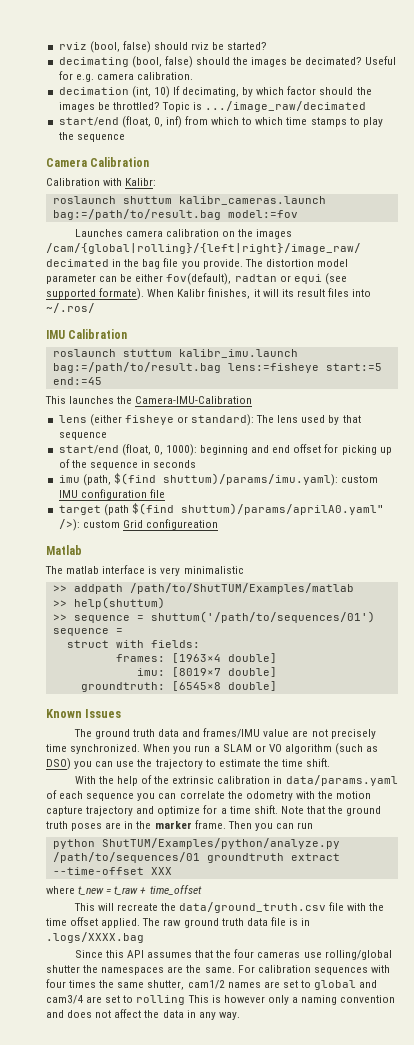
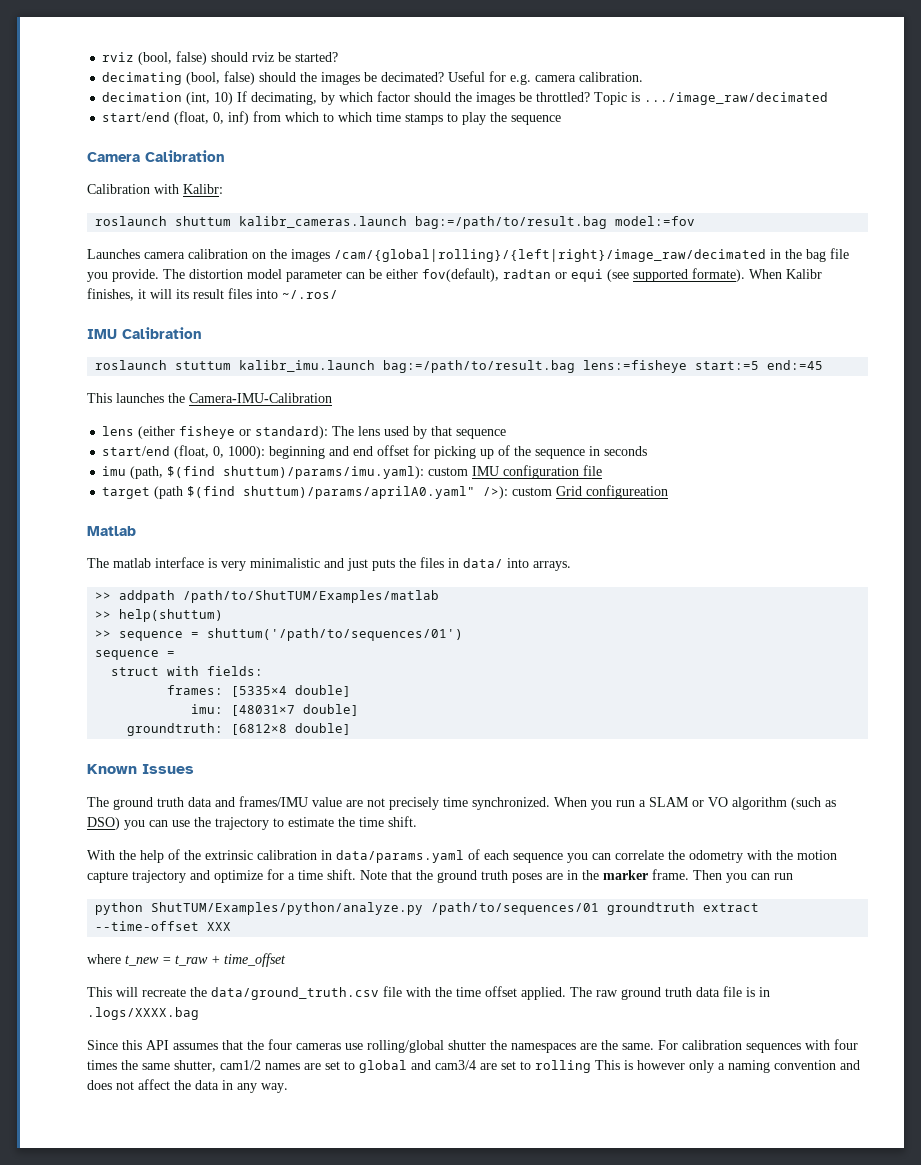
(244, 570) none -> [324,557,571,571] and just puts the files in data/ into arrays.
[171,653,221,663] [1963×4 -> [231,686,288,697] [5335×4
[171,667,221,677] [8019×7 -> [231,705,296,716] [48031×7
[171,681,221,691] [6545×8 -> [231,724,288,735] [6812×8

